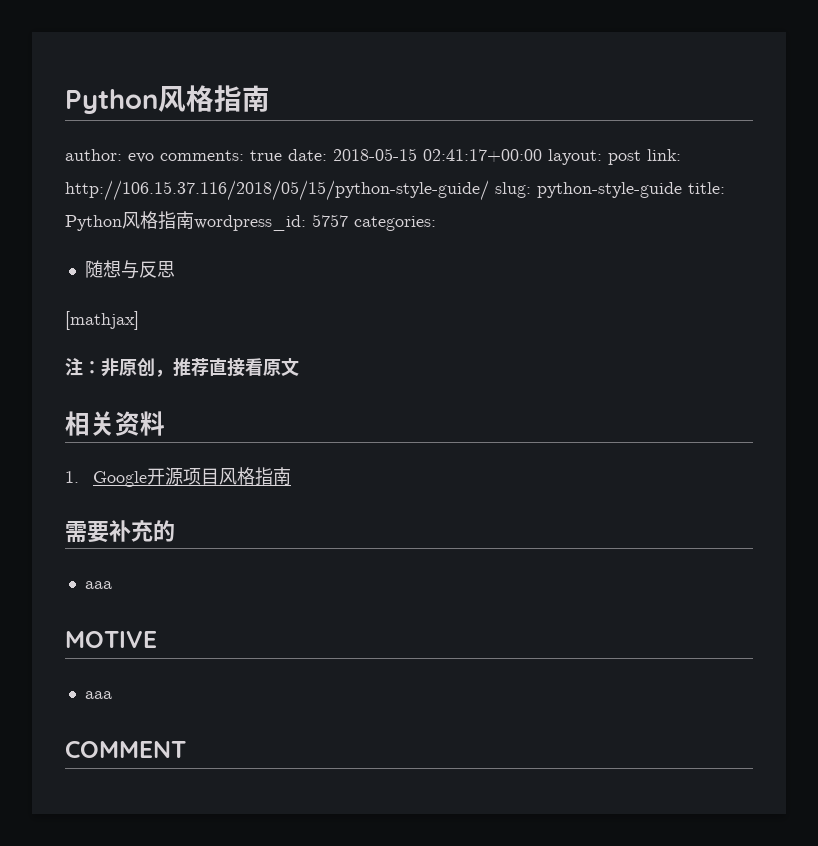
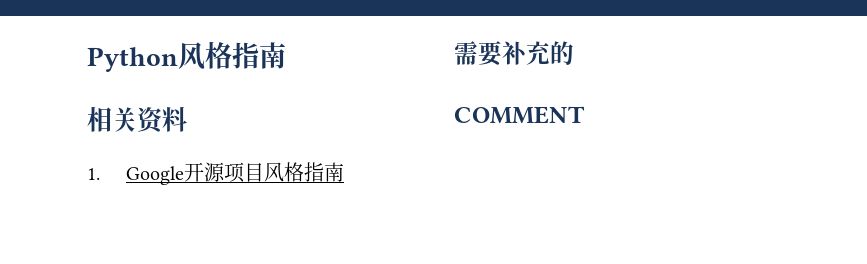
[65,85,270,114] [65,148,681,165] [65,180,725,201] [65,211,436,231] [84,260,175,279] [65,311,139,330] [65,358,299,377] Python风格指南 // author: evo comments: true date: 2018-05-15 02:41:17+00:00 layout: post link: http://106.15.37.116/2018/05/15/python-style-guide/ slug: python-style-guide title: Python风格指南wordpress_id: 5757 categories: // 随想与反思 // [mathjax] // 注：非原创，推荐直接看原文 -> [87,41,286,72] Python风格指南
[84,581,112,589] [65,631,157,648] [84,691,112,699] // aaa // MOTIVE // aaa -> (574, 53) none

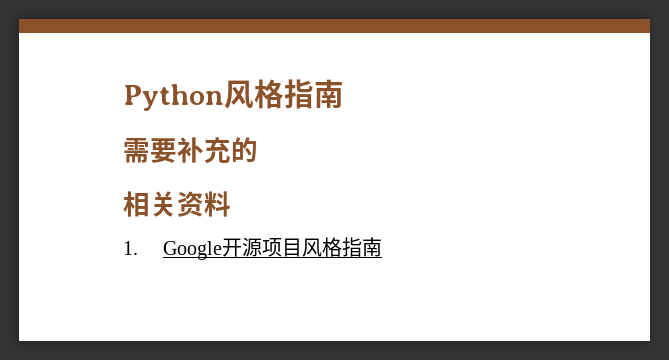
(286, 55) none -> [123,137,258,164] // 需要补充的
[454,41,574,66] [454,106,585,124] // 需要补充的 // COMMENT -> (382, 247) none

